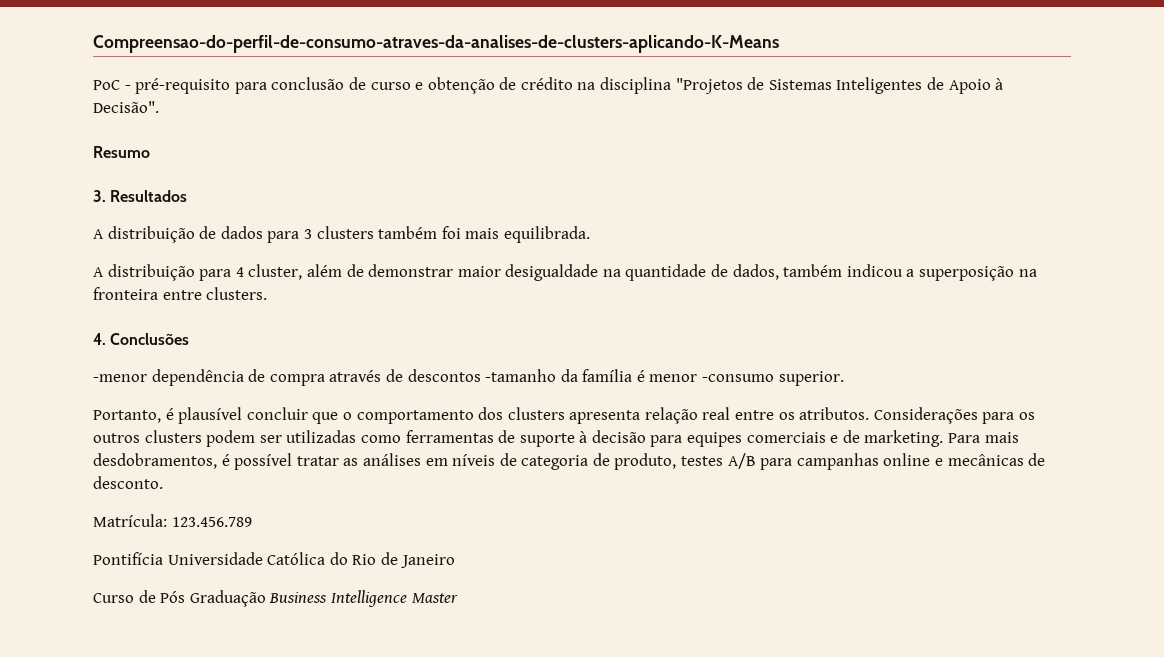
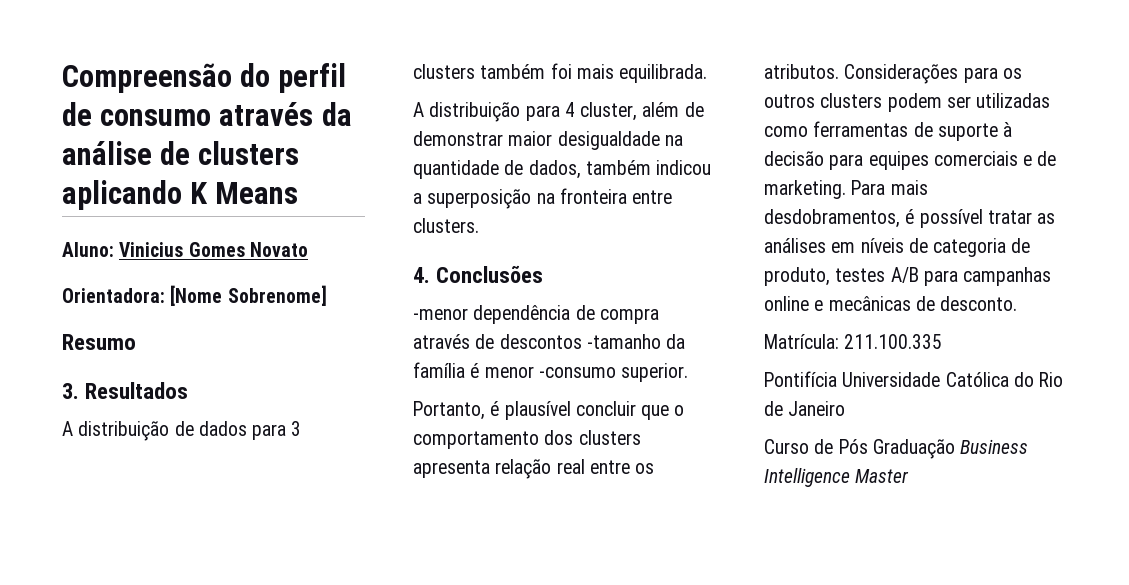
[93,35,779,53] [93,77,1004,94] [93,101,159,113] Compreensao-do-perfil-de-consumo-atraves-da-analises-de-clusters-aplicando-K-Means // PoC - pré-requisito para conclusão de curso e obtenção de crédito na disciplina "Projetos de Sistemas Inteligentes de Apoio à Decisão". -> [62,63,347,93] [62,102,352,126] [62,141,300,165] [62,180,299,210] [62,242,308,257] [62,285,327,306] Compreensão do perfil de consumo através da análise de clusters aplicando K Means // Aluno: Vinicius Gomes Novato // Orientadora: [Nome Sobrenome]
[171,517,252,527] 123.456.789 -> [844,334,943,349] 211.100.335

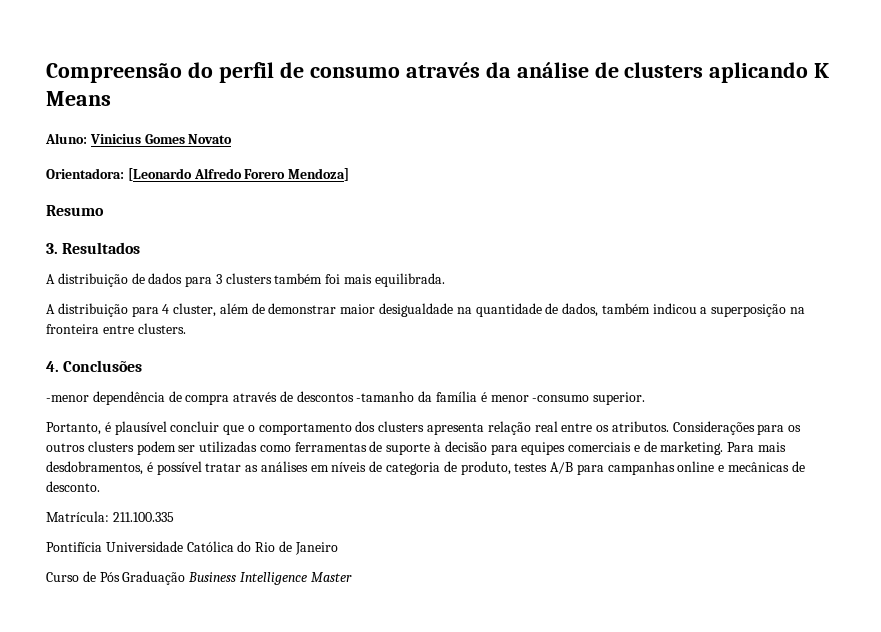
[170,285,327,306] [Nome Sobrenome] -> [127,168,350,181] [Leonardo Alfredo Forero Mendoza]

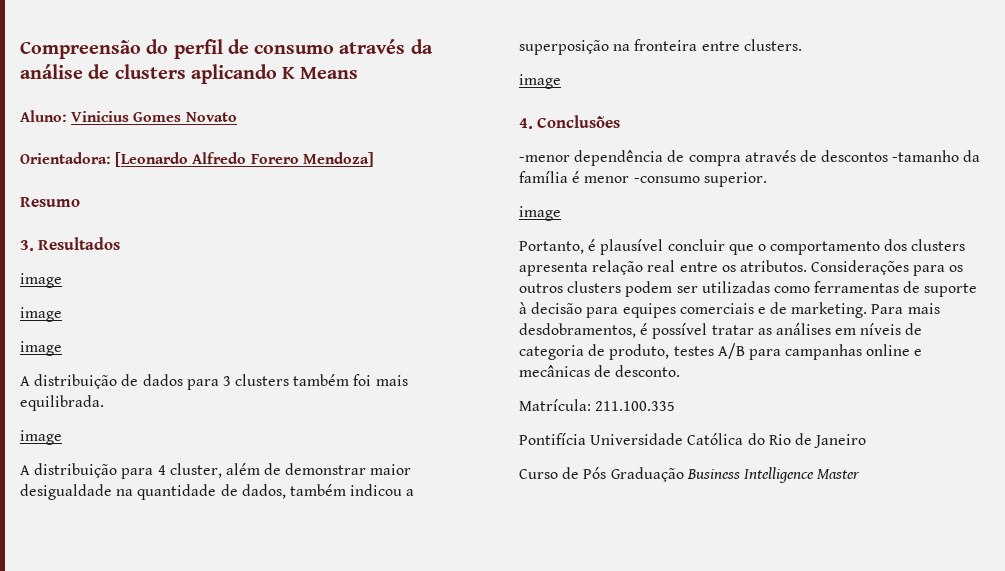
(141, 248) none -> [20,273,62,288] [20,307,62,322] [20,341,62,356] // image // image // image
(445, 280) none -> [20,430,62,445] // image
(186, 328) none -> [519,74,561,89] // image
(646, 398) none -> [519,206,561,221] // image

